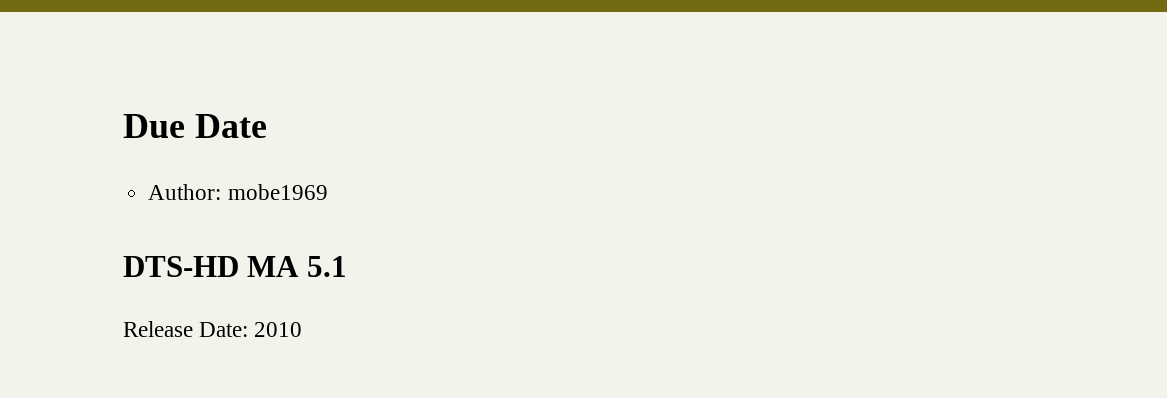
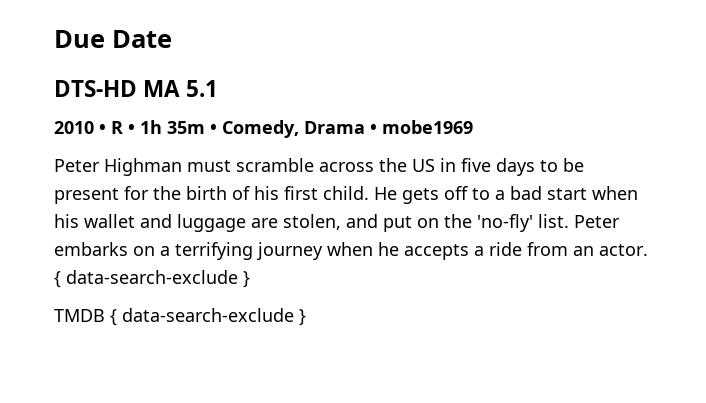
[148,184,328,200] // Author: mobe1969 -> (172, 39) none
[123,321,303,337] Release Date: 2010 -> [54,120,473,138] [54,158,584,176] [54,186,638,204] [54,214,620,232] [54,242,648,260] [54,270,250,288] [54,308,306,326] 2010 • R • 1h 35m • Comedy, Drama • mobe1969 // Peter Highman must scramble across the US in five days to be present for the birth of his first child. He gets off to a bad start when his wallet and luggage are stolen, and put on the 'no-fly' list. Peter embarks on a terrifying journey when he accepts a ride from an actor. { data-search-exclude } // TMDB { data-search-exclude }

